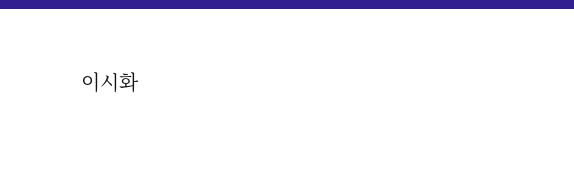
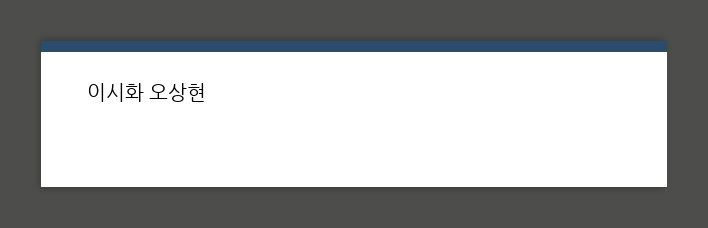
(139, 82) none -> [149,83,207,102] 오상현

